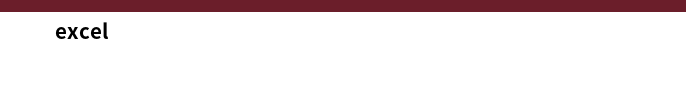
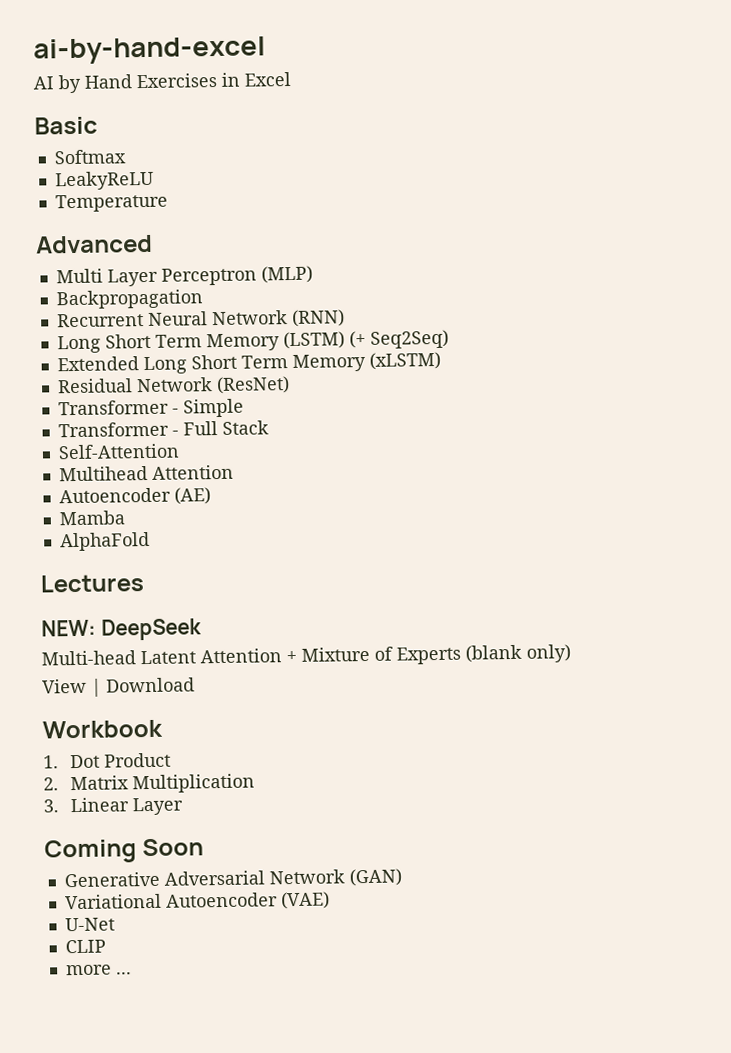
[55,22,108,39] excel -> [33,36,266,65] [33,71,291,94] [34,116,98,135] [53,149,126,165] [54,170,154,191] [54,193,168,213] [35,234,153,254] [55,265,313,287] [55,289,203,310] [56,309,345,328] [56,329,449,354] [56,351,441,375] [56,376,290,395] [57,398,244,418] [57,420,269,438] [57,443,180,460] [58,464,234,482] [58,487,211,505] [58,510,125,526] [59,531,150,552] [40,574,144,593] [41,618,202,641] [41,644,571,666] [42,677,195,697] [42,719,163,739] [43,752,172,769] [43,773,256,794] [43,797,184,816] [44,838,205,864] [63,868,402,888] [64,891,330,910] [64,917,115,932] [64,939,106,954] [65,964,132,976] ai-by-hand-excel // AI by Hand Exercises in Excel // Basic // Softmax // LeakyReLU // Temperature // Advanced // Multi Layer Perceptron (MLP) // Backpropagation // Recurrent Neural Network (RNN) // Long Short Term Memory (LSTM) (+ Seq2Seq) // Extended Long Short Term Memory (xLSTM) // Residual Network (ResNet) // Transformer - Simple // Transformer - Full Stack // Self-Attention // Multihead Attention // Autoencoder (AE) // Mamba // AlphaFold // Lectures // NEW: DeepSeek // Multi-head Latent Attention + Mixture of Experts (blank only) // View | Download // Workbook // 1. Dot Product // 2. Matrix Multiplication // 3. Linear Layer // Coming Soon // Generative Adversarial Network (GAN) // Variational Autoencoder (VAE) // U-Net // CLIP // more ...

